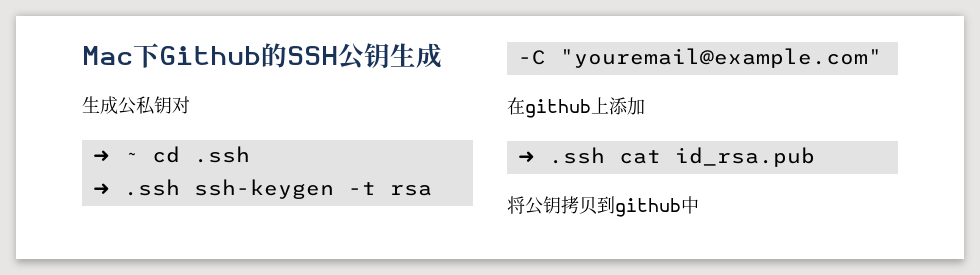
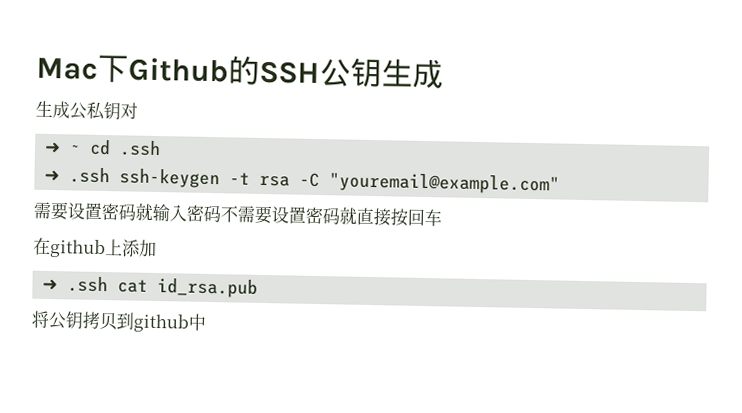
(882, 58) none -> [33,201,442,227] // 需要设置密码就输入密码不需要设置密码就直接按回车

